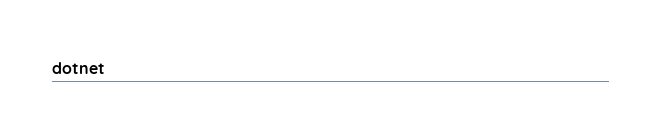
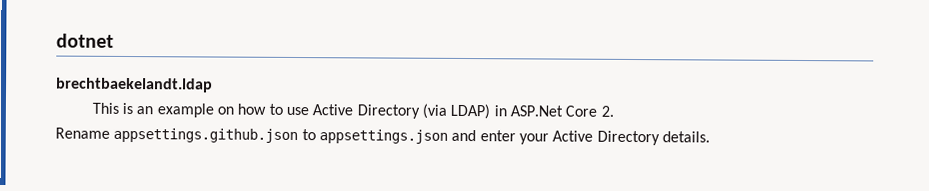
(105, 68) none -> [56,77,213,93] [91,102,614,120] [55,127,710,146] // brechtbaekelandt.ldap // This is an example on how to use Active Directory (via LDAP) in ASP.Net Core 2. // Rename appsettings.github.json to appsettings.json and enter your Active Directory details.

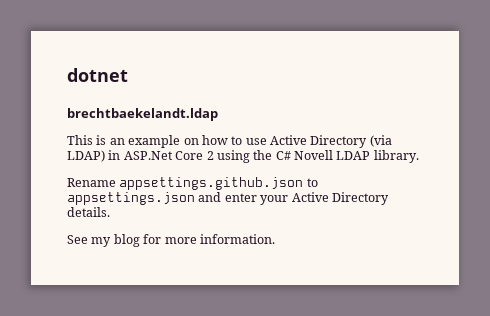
[600,105,614,117] 2. -> [206,150,419,163] 2 using the C# Novell LDAP library.
(710, 137) none -> [67,234,275,247] // See my blog for more information.

